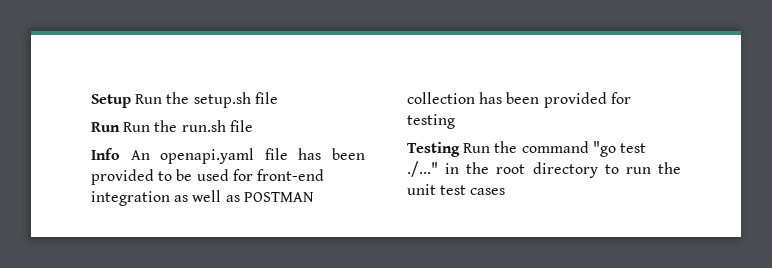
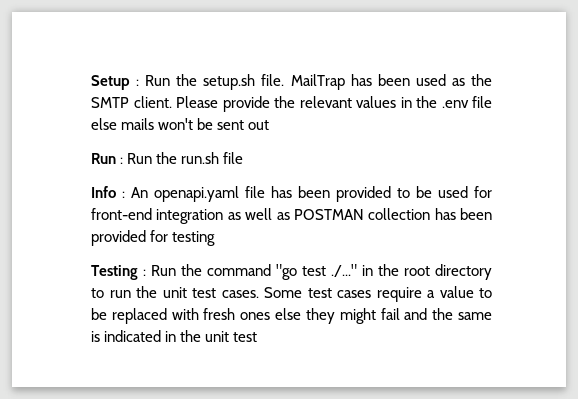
(131, 101) none -> [136,79,140,86] :
[254,92,278,104] [91,122,120,132] file // Run -> [261,74,492,90] [91,96,492,112] [91,118,270,130] [91,153,124,164] file. MailTrap has been used as the SMTP client. Please provide the relevant values in the .env file else mails won't be sent out // Run :
(120, 154) none -> [122,191,125,198] :
(460, 149) none -> [143,269,146,276] :
[470,188,506,195] cases -> [221,286,492,302] [91,308,492,324] [91,330,258,342] cases. Some test cases require a value to be replaced with fresh ones else they might fail and the same is indicated in the unit test

